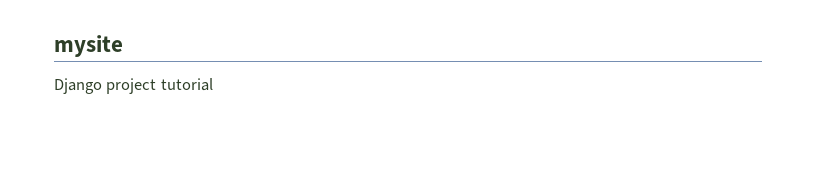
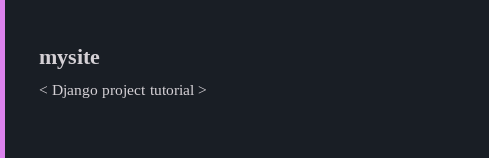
(123, 46) none -> [39,86,48,95] <
(213, 84) none -> [197,86,207,95] >

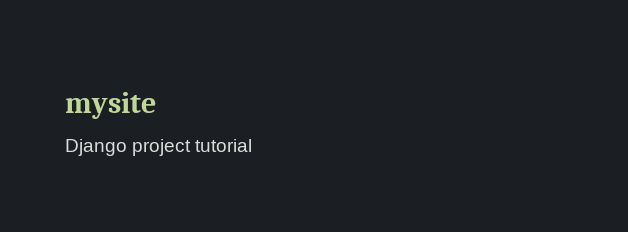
[39,86,48,95] < -> (156, 105) none
[197,86,207,95] > -> (253, 145) none

